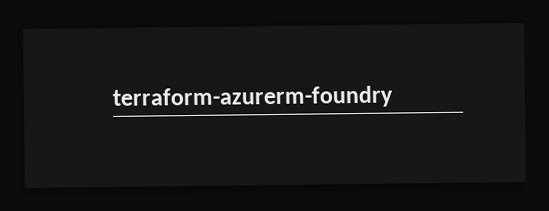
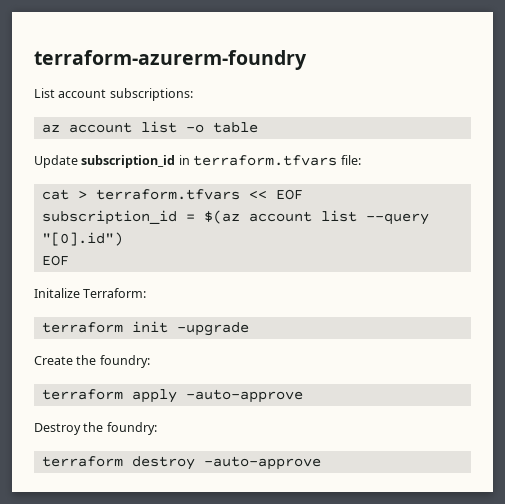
(394, 97) none -> [34,88,193,101] [41,121,258,133] [34,155,361,168] [41,189,303,200] [41,210,429,225] [41,232,123,246] [41,255,69,266] [34,288,147,298] [41,321,249,336] [34,355,150,368] [41,389,303,403] [34,422,157,435] [41,456,321,470] // List account subscriptions: // az account list -o table // Update subscription_id in terraform.tfvars file: // cat > terraform.tfvars << EOF // subscription_id = $(az account list --query "[0].id") // EOF // Initalize Terraform: // terraform init -upgrade // Create the foundry: // terraform apply -auto-approve // Destroy the foundry: // terraform destroy -auto-approve

